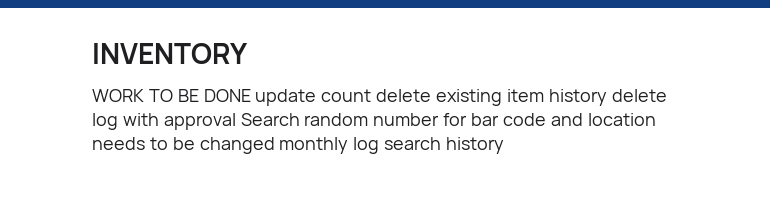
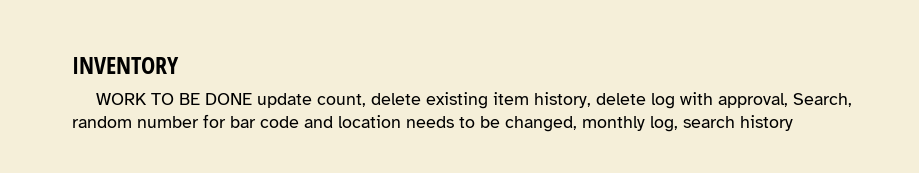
[321,89,372,102] count -> [317,94,367,107] count,
[548,89,607,106] history -> [534,92,592,108] history,
[163,113,300,130] approval Search -> [718,93,853,108] approval, Search,
[199,137,380,154] changed monthly log -> [505,116,678,132] changed, monthly log,

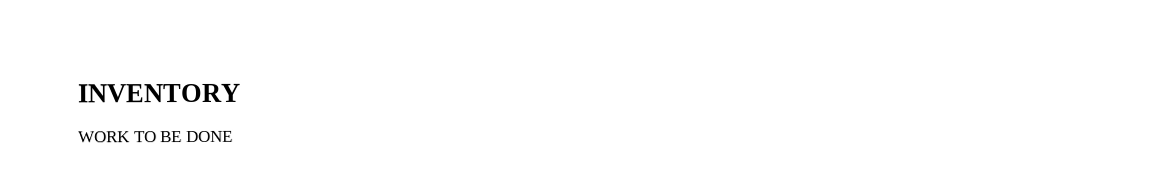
[257,92,853,109] [72,114,793,132] update count, delete existing item history, delete log with approval, Search, random number for bar code and location needs to be changed, monthly log, search history -> (233, 136) none

